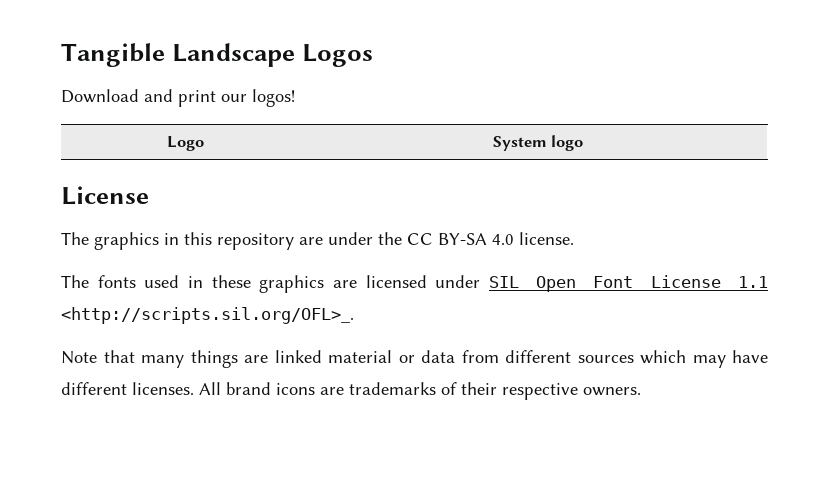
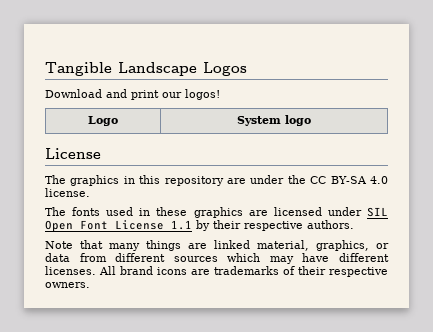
[61,307,354,324] <http://scripts.sil.org/OFL>_. -> [196,220,354,231] by their respective authors.
[328,350,392,363] material -> [257,240,369,251] material, graphics,

